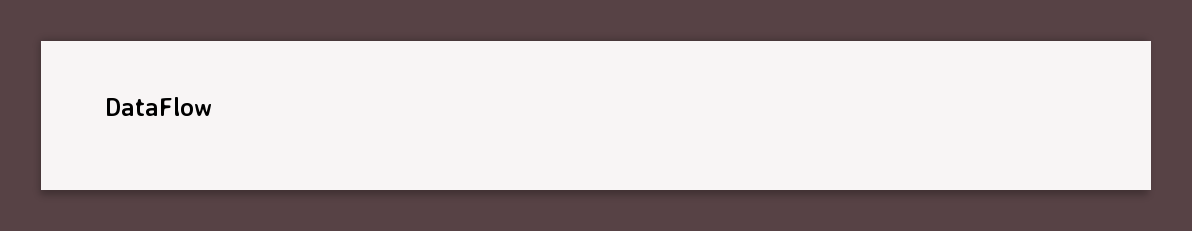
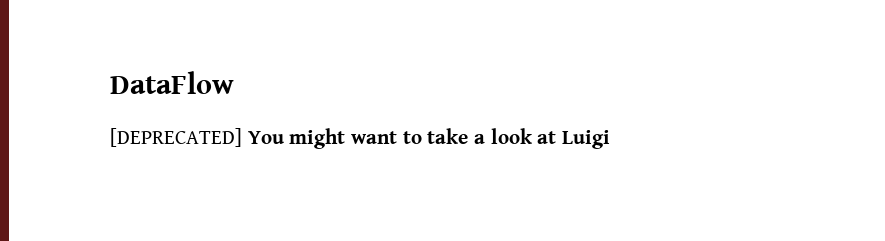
(212, 106) none -> [110,128,611,149] // [DEPRECATED] You might want to take a look at Luigi

